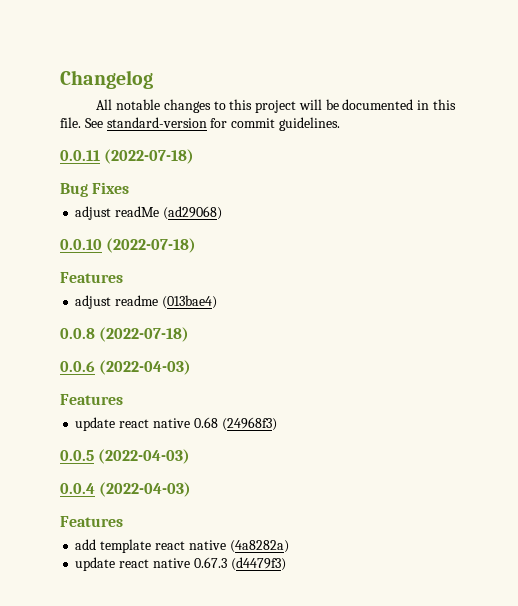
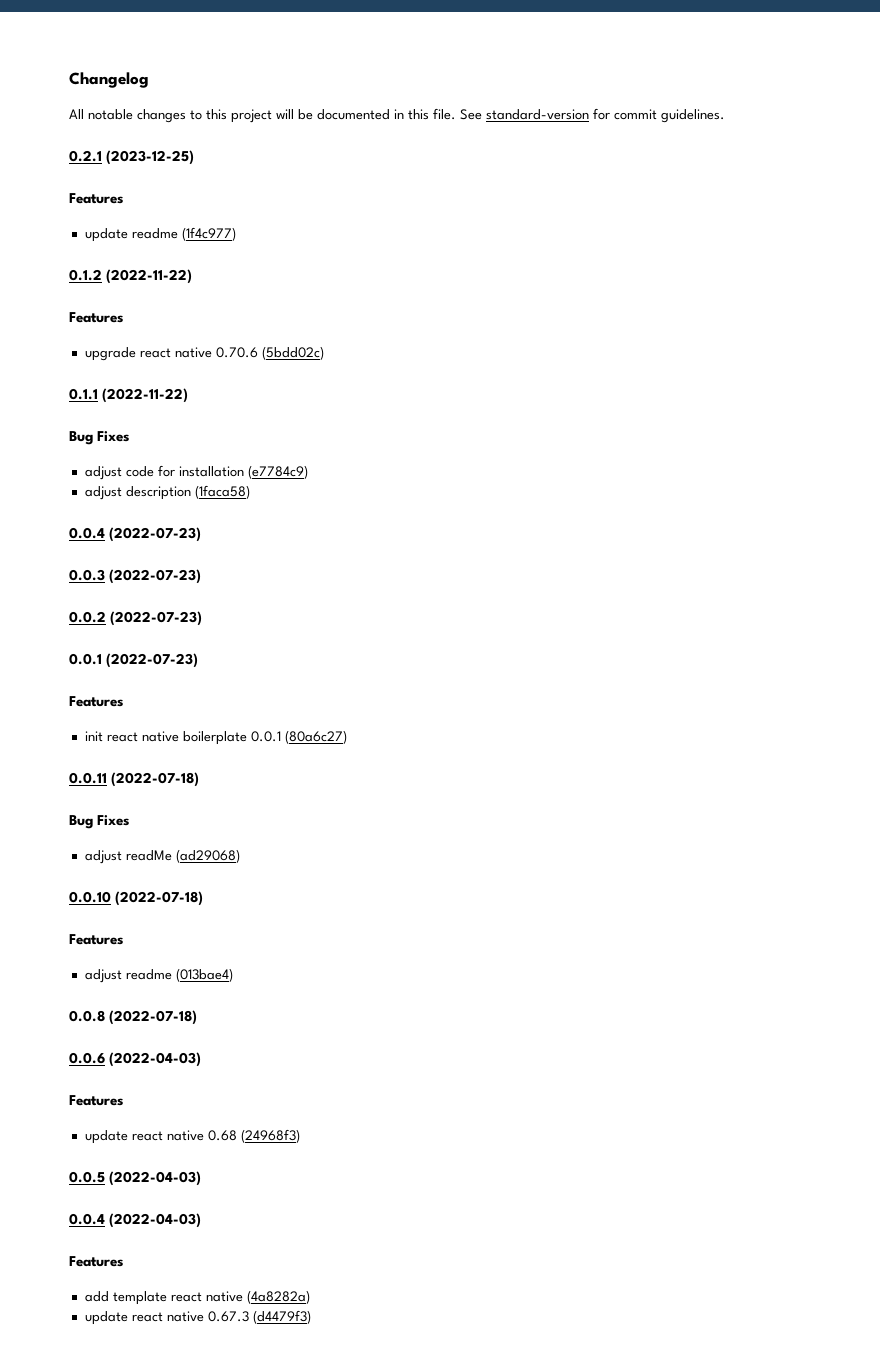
(340, 124) none -> [69,150,195,165] [69,193,123,204] [84,227,236,242] [69,269,193,284] [69,312,123,323] [84,346,324,361] [69,388,189,403] [69,431,130,445] [84,465,308,480] [84,485,250,500] [69,527,202,542] [69,569,202,584] [69,611,203,626] [69,653,199,668] [69,696,123,707] [84,730,347,745] // 0.2.1 (2023-12-25) // Features // update readme (1f4c977) // 0.1.2 (2022-11-22) // Features // upgrade react native 0.70.6 (5bdd02c) // 0.1.1 (2022-11-22) // Bug Fixes // adjust code for installation (e7784c9) // adjust description (1faca58) // 0.0.4 (2022-07-23) // 0.0.3 (2022-07-23) // 0.0.2 (2022-07-23) // 0.0.1 (2022-07-23) // Features // init react native boilerplate 0.0.1 (80a6c27)

